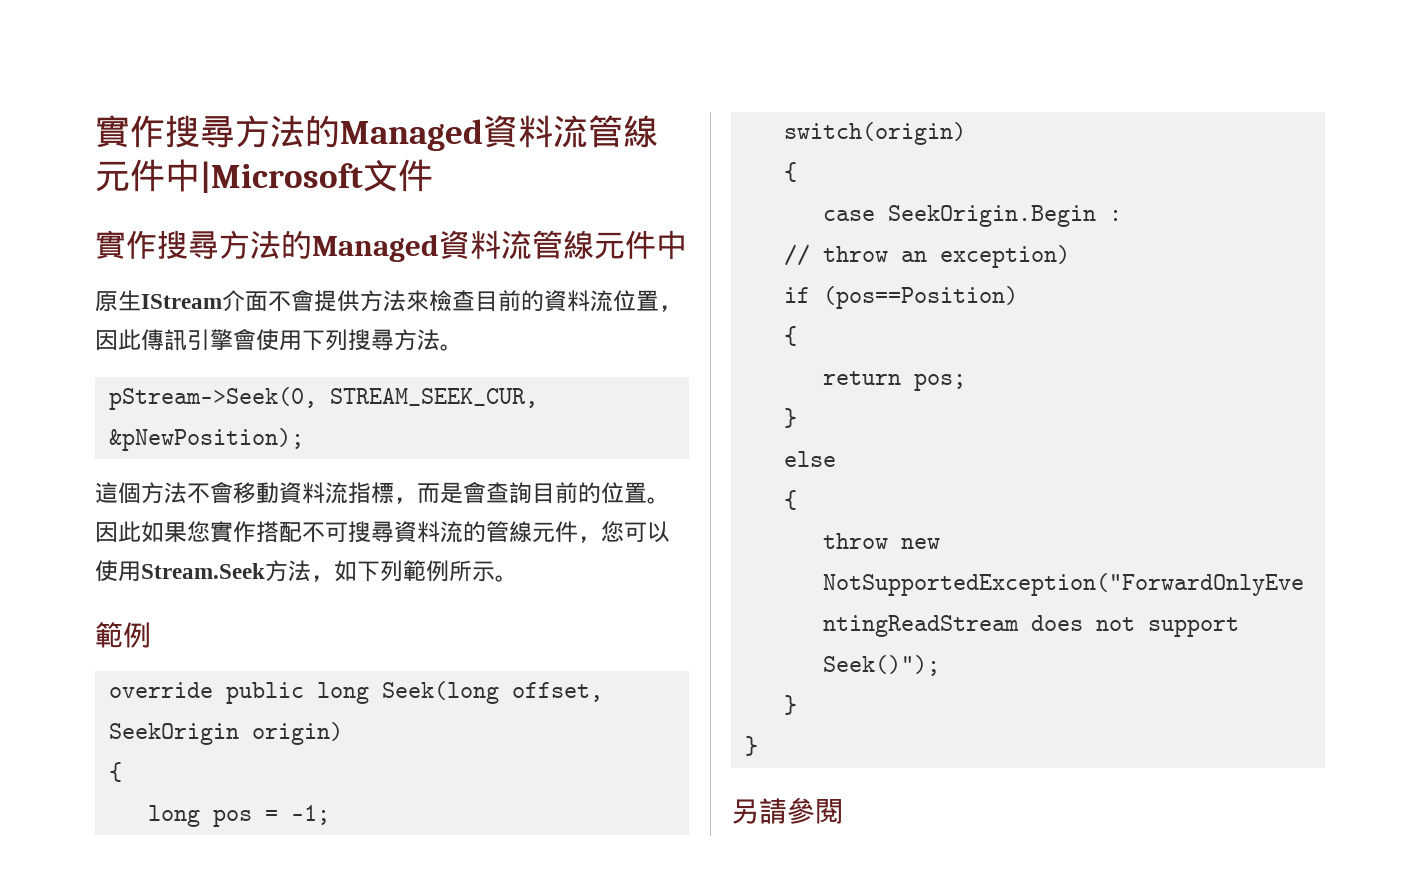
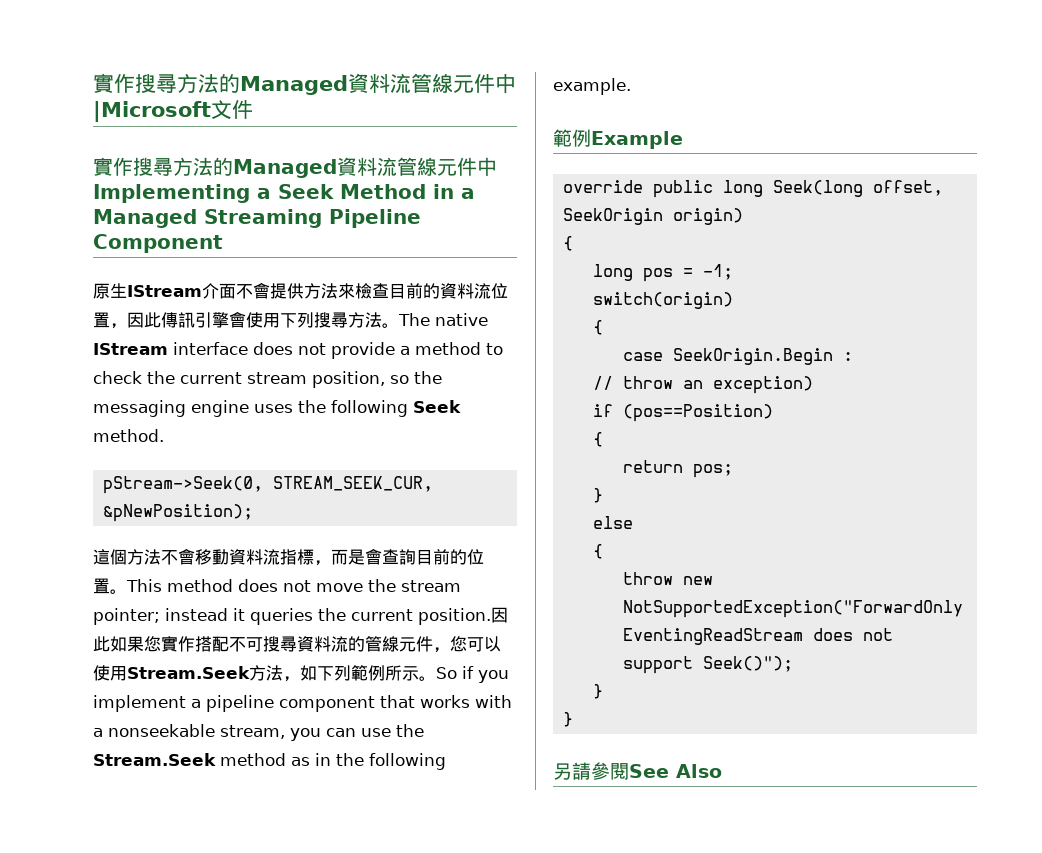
(687, 245) none -> [93,184,475,203] [93,209,421,228] [93,234,223,253] Implementing a Seek Method in a Managed Streaming Pipeline Component
(463, 347) none -> [398,313,488,326] [93,342,503,359] [93,371,442,388] [93,400,461,417] [93,429,164,442] The native IStream interface does not provide a method to check the current stream position, so the messaging engine uses the following Seek method.
(670, 500) none -> [126,579,461,592] [93,608,491,625] This method does not move the stream pointer; instead it queries the current position.
[95,622,151,648] // 範例 -> [436,666,509,683] [93,695,512,712] [93,724,424,741] [93,753,446,770] [553,78,631,95] [553,129,683,149] So if you implement a pipeline component that works with a nonseekable stream, you can use the Stream.Seek method as in the following example. // 範例Example
(843, 811) none -> [629,764,722,778] See Also

